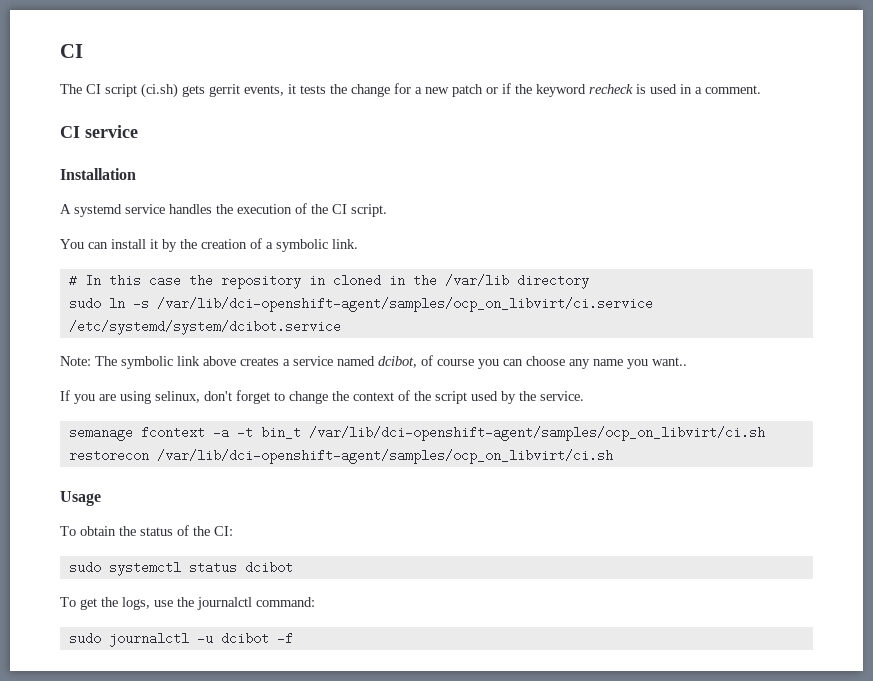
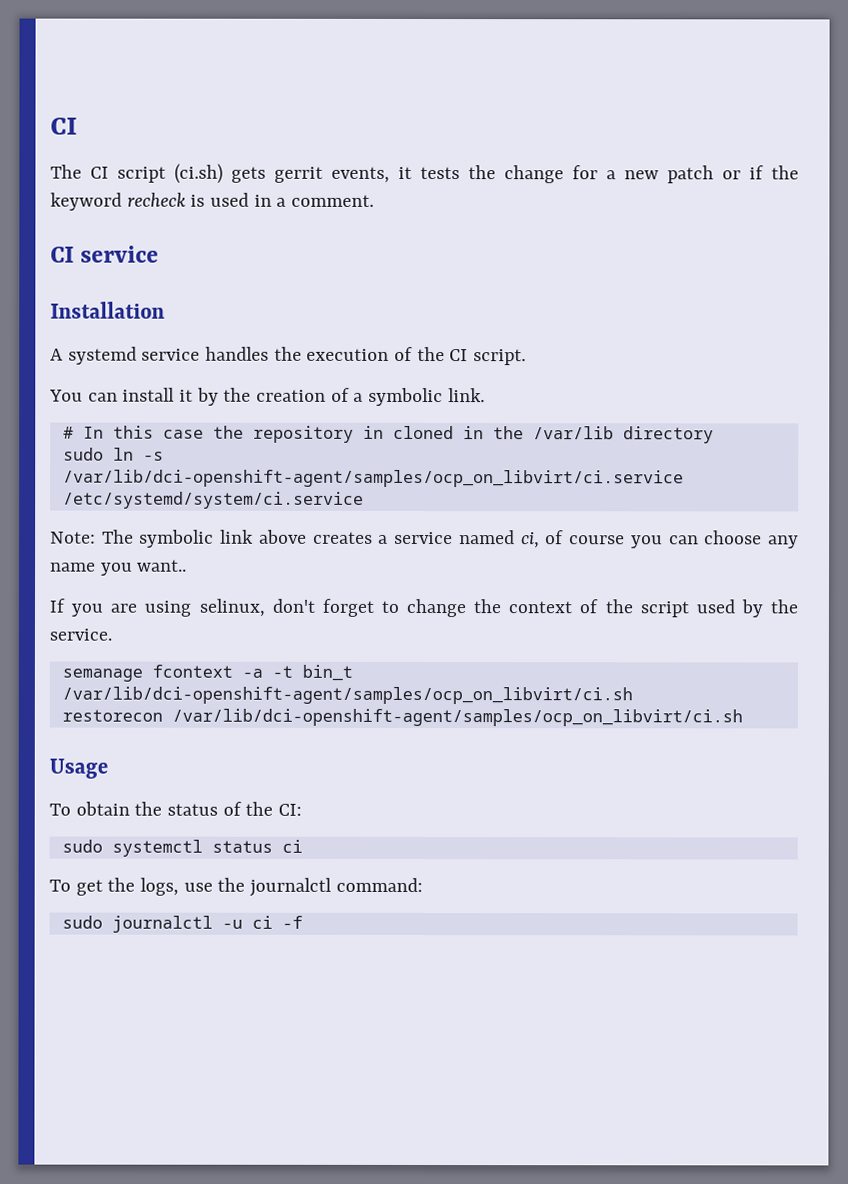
[68,320,341,335] /etc/systemd/system/dcibot.service -> [62,491,364,509] /etc/systemd/system/ci.service
[378,356,417,368] dcibot, -> [520,532,540,549] ci,
[244,561,293,574] dcibot -> [281,839,303,853] ci
[220,632,269,645] dcibot -> [251,915,273,929] ci

